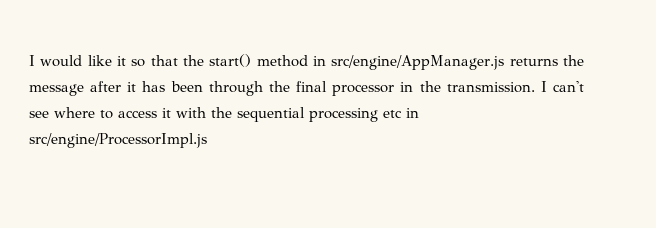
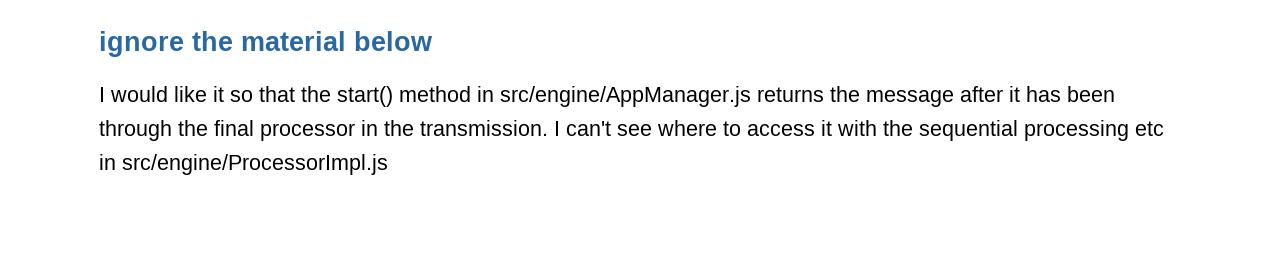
(29, 60) none -> [99,31,433,57] ignore the material below //

